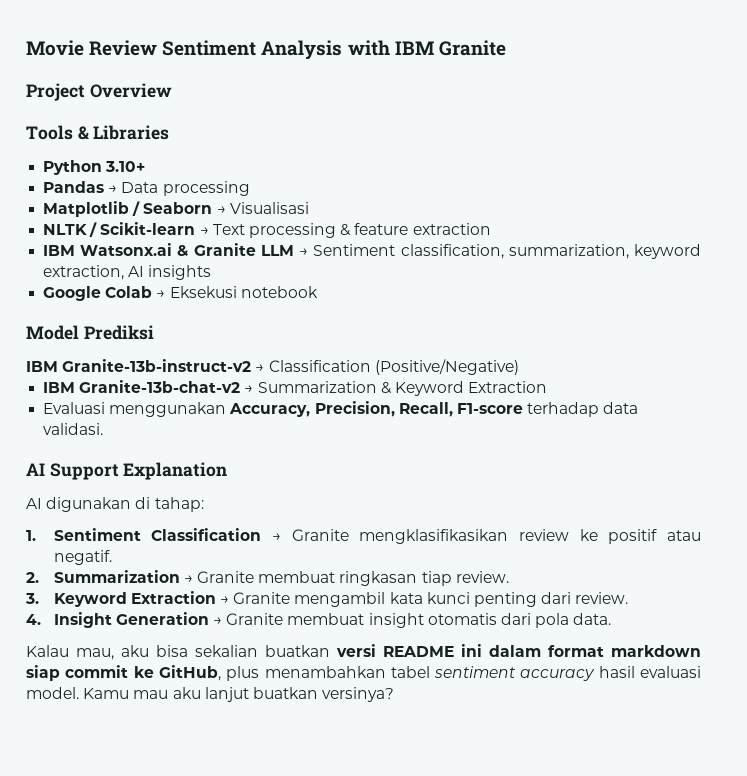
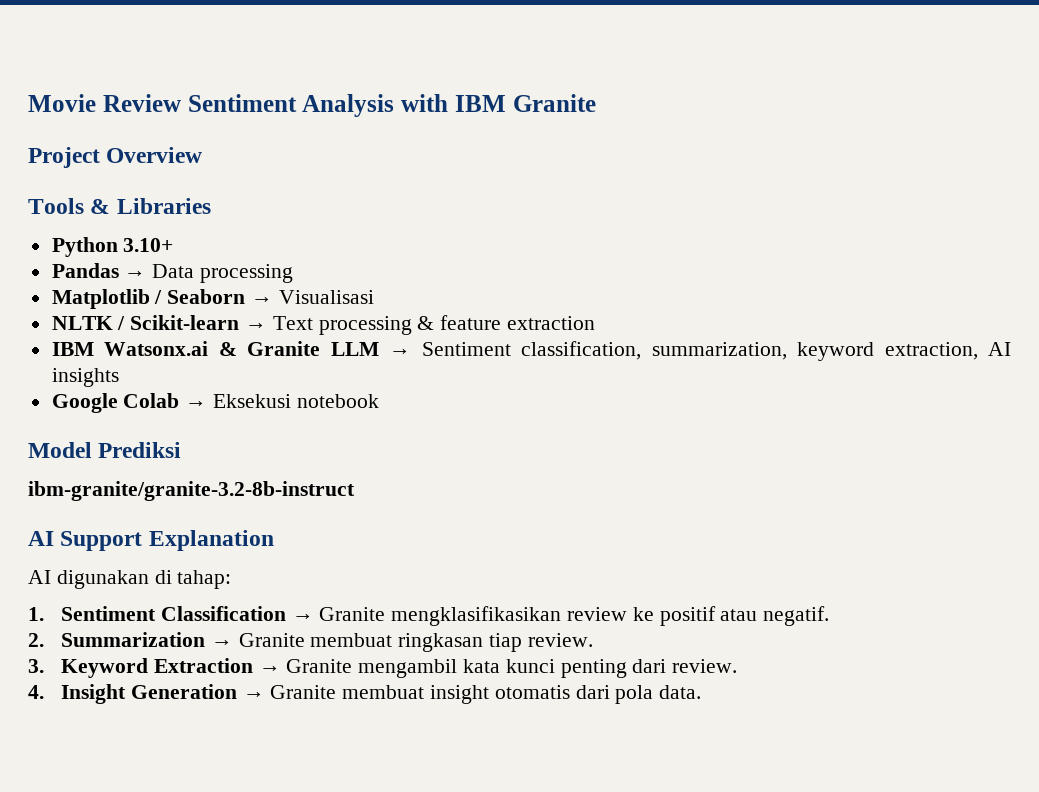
[26,359,519,375] [43,380,548,396] [43,401,639,417] [43,423,104,435] IBM Granite-13b-instruct-v2 → Classification (Positive/Negative) // IBM Granite-13b-chat-v2 → Summarization & Keyword Extraction // Evaluasi menggunakan Accuracy, Precision, Recall, F1-score terhadap data validasi. -> [28,481,355,501] ibm-granite/granite-3.2-8b-instruct
[26,644,701,660] [26,665,701,681] [26,687,395,702] // Kalau mau, aku bisa sekalian buatkan versi README ini dalam format markdown siap commit ke GitHub, plus menambahkan tabel sentiment accuracy hasil evaluasi model. Kamu mau aku lanjut buatkan versinya? -> (702, 692) none

